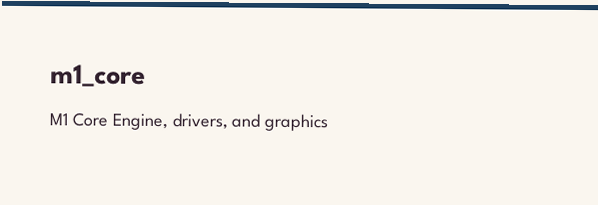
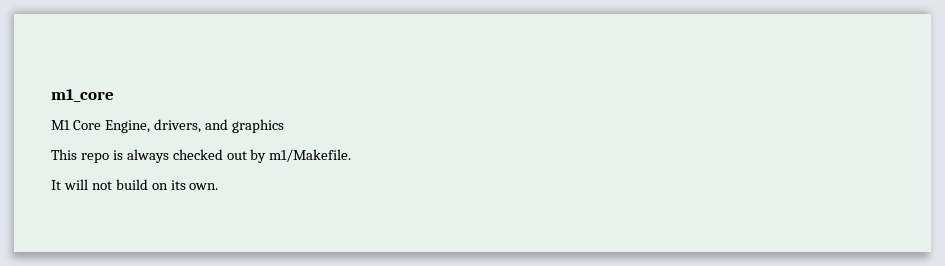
(329, 122) none -> [51,149,352,163] [51,179,219,190] // This repo is always checked out by m1/Makefile. // It will not build on its own.

